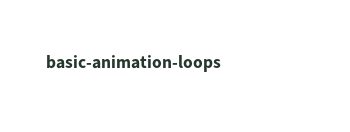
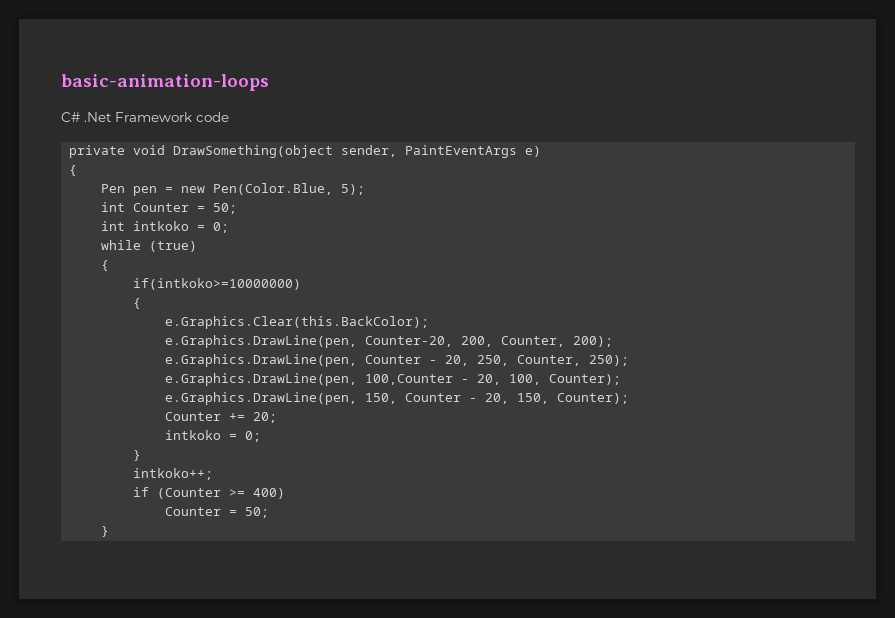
(221, 63) none -> [61,112,229,122] [69,145,542,158] [69,165,78,176] [101,183,366,196] [101,202,238,214] [101,221,230,233] [101,240,198,252] [101,260,110,271] [133,278,302,290] [133,298,142,309] [165,316,430,329] [165,335,614,348] [165,354,630,367] [165,373,622,386] [165,392,630,405] [165,412,278,423] [165,430,262,442] [133,450,142,461] [133,468,214,480] [133,487,286,499] [165,507,270,518] [101,526,110,537] // C# .Net Framework code // private void DrawSomething(object sender, PaintEventArgs e) // { // Pen pen = new Pen(Color.Blue, 5); // int Counter = 50; // int intkoko = 0; // while (true) // { // if(intkoko>=10000000) // { // e.Graphics.Clear(this.BackColor); // e.Graphics.DrawLine(pen, Counter-20, 200, Counter, 200); // e.Graphics.DrawLine(pen, Counter - 20, 250, Counter, 250); // e.Graphics.DrawLine(pen, 100,Counter - 20, 100, Counter); // e.Graphics.DrawLine(pen, 150, Counter - 20, 150, Counter); // Counter += 20; // intkoko = 0; // } // intkoko++; // if (Counter >= 400) // Counter = 50; // }

